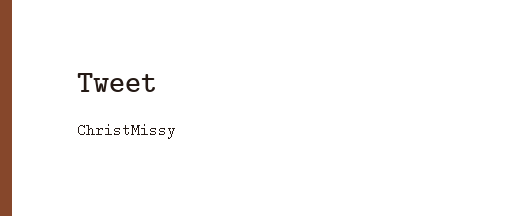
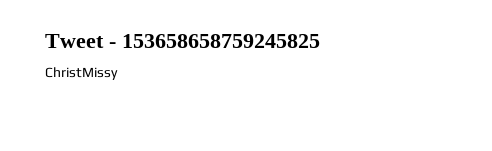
(157, 82) none -> [109,34,320,48] - 153658658759245825

